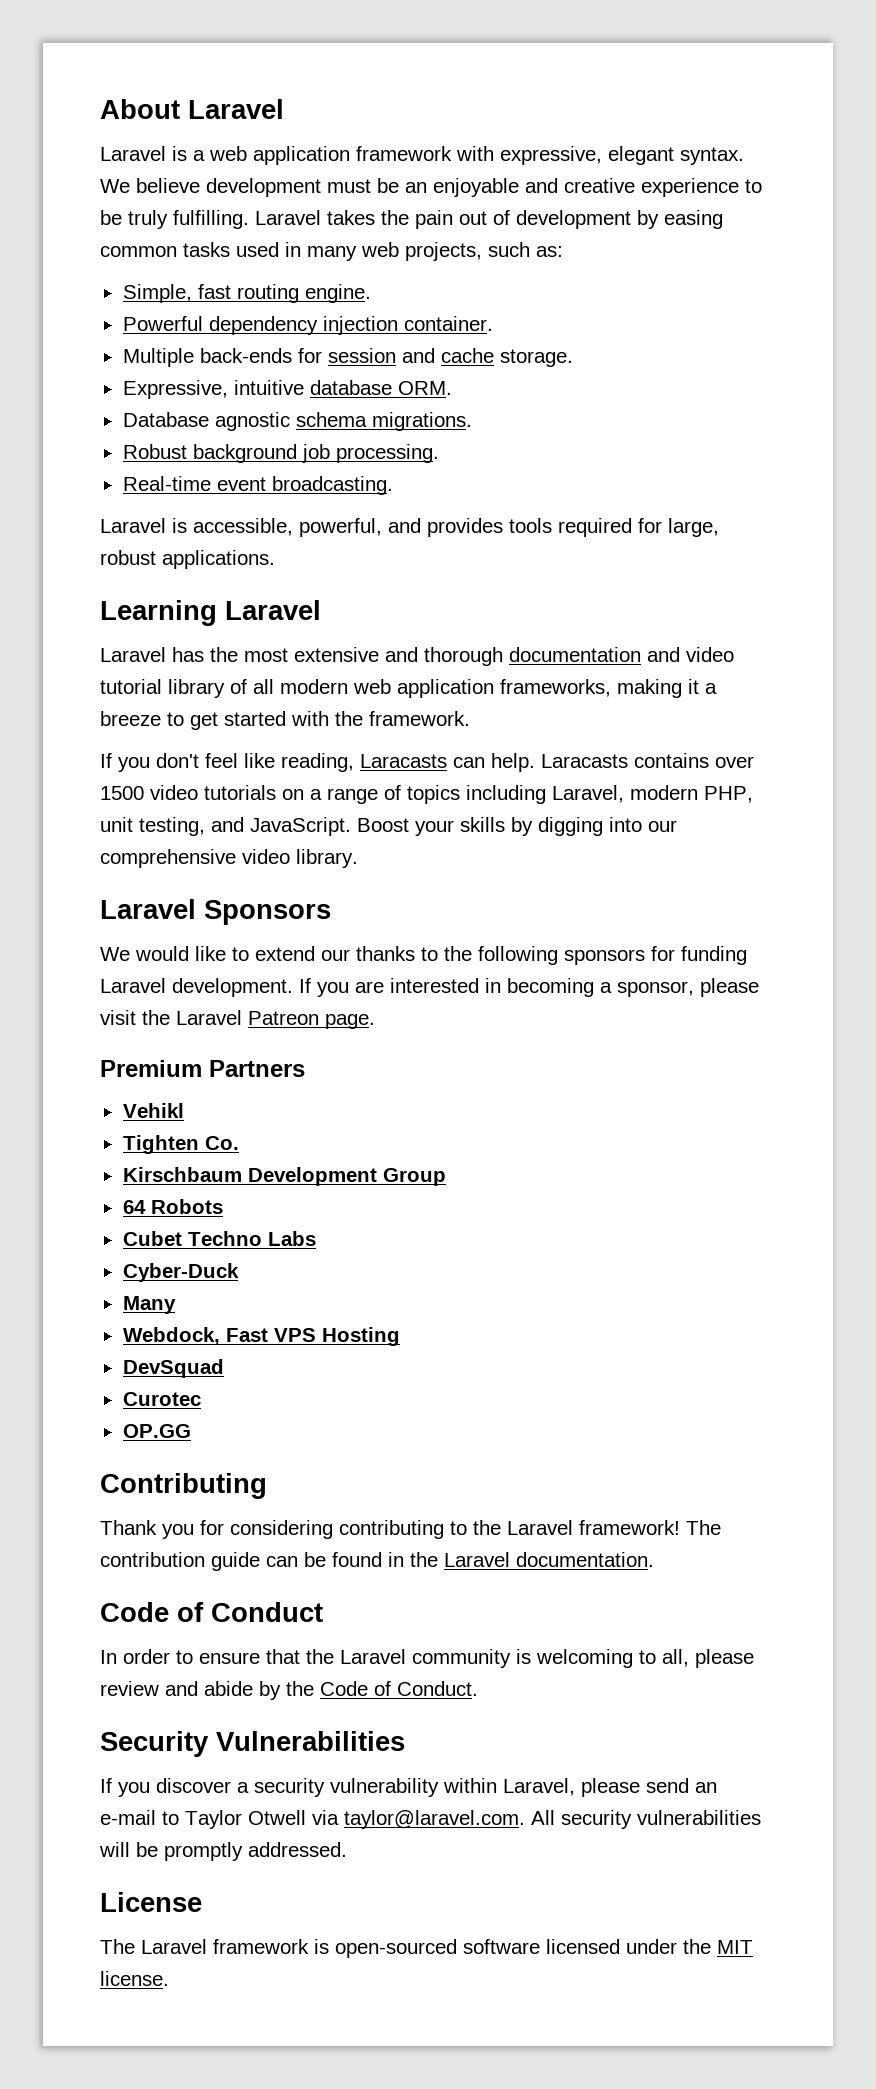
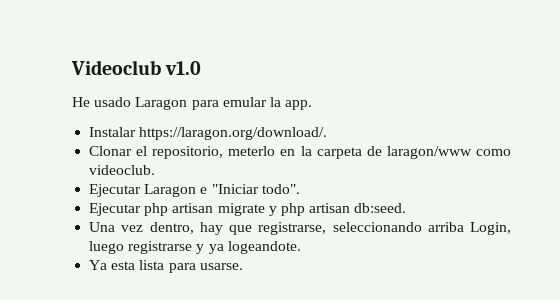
[100,99,284,119] [100,146,744,165] [100,178,762,197] [100,210,723,229] [100,242,563,261] [122,284,371,303] [122,316,493,335] [122,348,573,367] [122,380,452,399] [122,412,472,431] [122,444,439,463] [122,476,393,495] [100,518,719,537] [100,550,275,569] [100,600,321,626] [100,647,734,666] [100,679,717,698] [100,711,470,730] [100,753,754,772] [100,785,753,804] [100,817,677,836] [100,849,358,868] [100,899,331,925] [100,946,747,965] [100,978,759,997] [100,1010,375,1029] [100,1060,305,1077] [122,1103,184,1118] [122,1135,239,1154] [122,1167,446,1186] [122,1199,223,1214] [122,1231,316,1246] [122,1263,239,1282] [122,1296,176,1314] [122,1327,400,1346] [122,1359,224,1378] [122,1392,201,1406] [122,1424,191,1438] [100,1473,267,1499] [100,1520,721,1539] [100,1552,654,1571] [100,1602,323,1622] [100,1649,754,1668] [100,1681,478,1700] [100,1731,405,1757] [100,1778,717,1797] [100,1810,761,1829] [99,1842,347,1861] [100,1892,202,1912] [100,1939,753,1958] [100,1971,169,1986] About Laravel // Laravel is a web application framework with expressive, elegant syntax. We believe development must be an enjoyable and creative experience to be truly fulfilling. Laravel takes the pain out of development by easing common tasks used in many web projects, such as: // Simple, fast routing engine. // Powerful dependency injection container. // Multiple back-ends for session and cache storage. // Expressive, intuitive database ORM. // Database agnostic schema migrations. // Robust background job processing. // Real-time event broadcasting. // Laravel is accessible, powerful, and provides tools required for large, robust applications. // Learning Laravel // Laravel has the most extensive and thorough documentation and video tutorial library of all modern web application frameworks, making it a breeze to get started with the framework. // If you don't feel like reading, Laracasts can help. Laracasts contains over 1500 video tutorials on a range of topics including Laravel, modern PHP, unit testing, and JavaScript. Boost your skills by digging into our comprehensive video library. // Laravel Sponsors // We would like to extend our thanks to the following sponsors for funding Laravel development. If you are interested in becoming a sponsor, please visit the Laravel Patreon page. // Premium Partners // Vehikl // Tighten Co. // Kirschbaum Development Group // 64 Robots // Cubet Techno Labs // Cyber-Duck // Many // Webdock, Fast VPS Hosting // DevSquad // Curotec // OP.GG // Contributing // Thank you for considering contributing to the Laravel framework! The contribution guide can be found in the Laravel documentation. // Code of Conduct // In order to ensure that the Laravel community is welcoming to all, please review and abide by the Code of Conduct. // Security Vulnerabilities // If you discover a security vulnerability within Laravel, please send an e-mail to Taylor Otwell via taylor@laravel.com. All security vulnerabilities will be promptly addressed. // License // The Laravel framework is open-sourced software licensed under the MIT license. -> [71,60,202,75] [72,97,313,110] [89,127,328,140] [89,146,511,159] [89,165,156,175] [89,184,300,197] [89,203,407,216] [89,222,511,235] [89,241,301,254] [89,260,243,273] Videoclub v1.0 // He usado Laragon para emular la app. // Instalar https://laragon.org/download/. // Clonar el repositorio, meterlo en la carpeta de laragon/www como videoclub. // Ejecutar Laragon e "Iniciar todo". // Ejecutar php artisan migrate y php artisan db:seed. // Una vez dentro, hay que registrarse, seleccionando arriba Login, luego registrarse y ya logeandote. // Ya esta lista para usarse.

